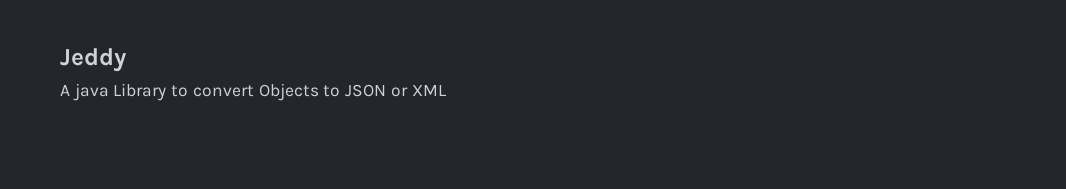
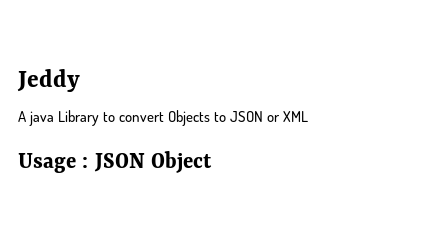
(447, 90) none -> [18,151,213,173] // Usage : JSON Object

